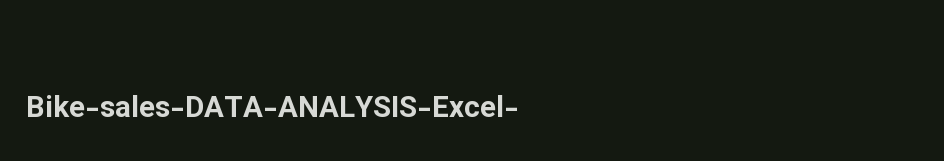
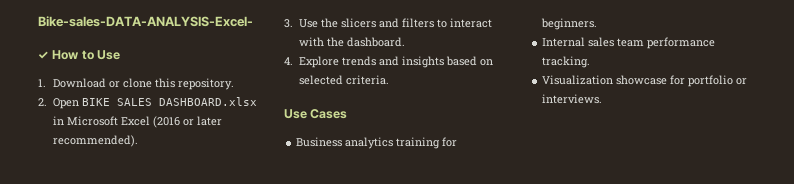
(519, 106) none -> [38,50,121,60] [38,78,234,90] [38,97,257,109] [52,116,222,128] [52,135,138,147] [284,18,492,28] [298,37,405,47] [284,56,493,68] [298,75,389,85] [284,109,348,119] [296,137,458,149] [541,18,598,30] [542,37,716,49] [542,56,591,68] [542,75,748,87] [542,94,603,104] // ✓ How to Use // 1. Download or clone this repository. // 2. Open BIKE SALES DASHBOARD.xlsx in Microsoft Excel (2016 or later recommended). // 3. Use the slicers and filters to interact with the dashboard. // 4. Explore trends and insights based on selected criteria. // Use Cases // Business analytics training for beginners. // Internal sales team performance tracking. // Visualization showcase for portfolio or interviews.

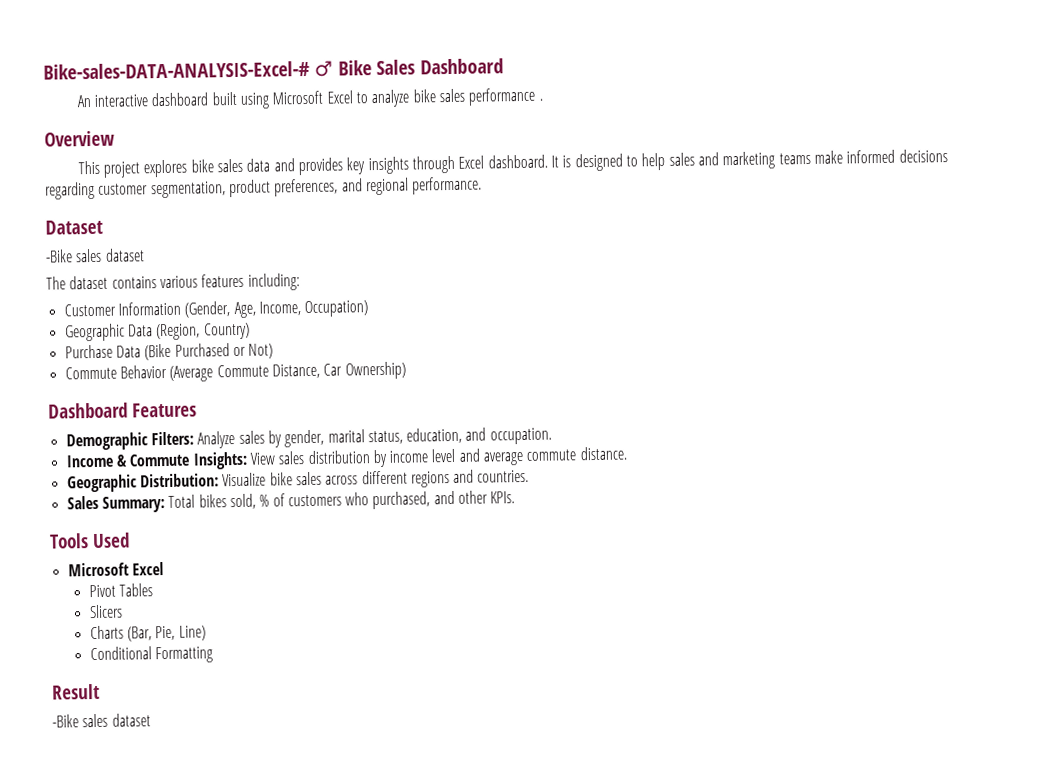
[38,16,253,27] [38,50,121,60] [38,78,234,90] [38,97,257,109] [52,116,222,128] [52,135,138,147] [284,18,492,28] [298,37,405,47] [284,56,493,68] [298,75,389,85] [284,109,348,119] [296,137,458,149] [541,18,598,30] [542,37,716,49] [542,56,591,68] [542,75,748,87] [542,94,603,104] Bike-sales-DATA-ANALYSIS-Excel- // ✓ How to Use // 1. Download or clone this repository. // 2. Open BIKE SALES DASHBOARD.xlsx in Microsoft Excel (2016 or later recommended). // 3. Use the slicers and filters to interact with the dashboard. // 4. Explore trends and insights based on selected criteria. // Use Cases // Business analytics training for beginners. // Internal sales team performance tracking. // Visualization showcase for portfolio or interviews. -> [43,58,504,80] [76,87,543,109] [44,130,115,147] [77,149,948,178] [45,176,483,200] [45,219,103,235] [45,248,145,263] [46,273,300,291] [63,300,369,319] [64,322,250,342] [64,343,274,361] [64,361,406,382] [48,402,197,419] [65,427,552,451] [65,446,627,470] [66,469,530,493] [66,490,516,513] [49,532,130,549] [67,562,164,577] [88,583,154,598] [88,604,123,619] [89,625,206,642] [89,646,214,664] [52,683,100,700] [52,713,151,728] Bike-sales-DATA-ANALYSIS-Excel-# ♂ Bike Sales Dashboard // An interactive dashboard built using Microsoft Excel to analyze bike sales performance . // Overview // This project explores bike sales data and provides key insights through Excel dashboard. It is designed to help sales and marketing teams make informed decisions regarding customer segmentation, product preferences, and regional performance. // Dataset // -Bike sales dataset // The dataset contains various features including: // Customer Information (Gender, Age, Income, Occupation) // Geographic Data (Region, Country) // Purchase Data (Bike Purchased or Not) // Commute Behavior (Average Commute Distance, Car Ownership) // Dashboard Features // Demographic Filters: Analyze sales by gender, marital status, education, and occupation. // Income & Commute Insights: View sales distribution by income level and average commute distance. // Geographic Distribution: Visualize bike sales across different regions and countries. // Sales Summary: Total bikes sold, % of customers who purchased, and other KPIs. // Tools Used // Microsoft Excel // Pivot Tables // Slicers // Charts (Bar, Pie, Line) // Conditional Formatting // Result // -Bike sales dataset

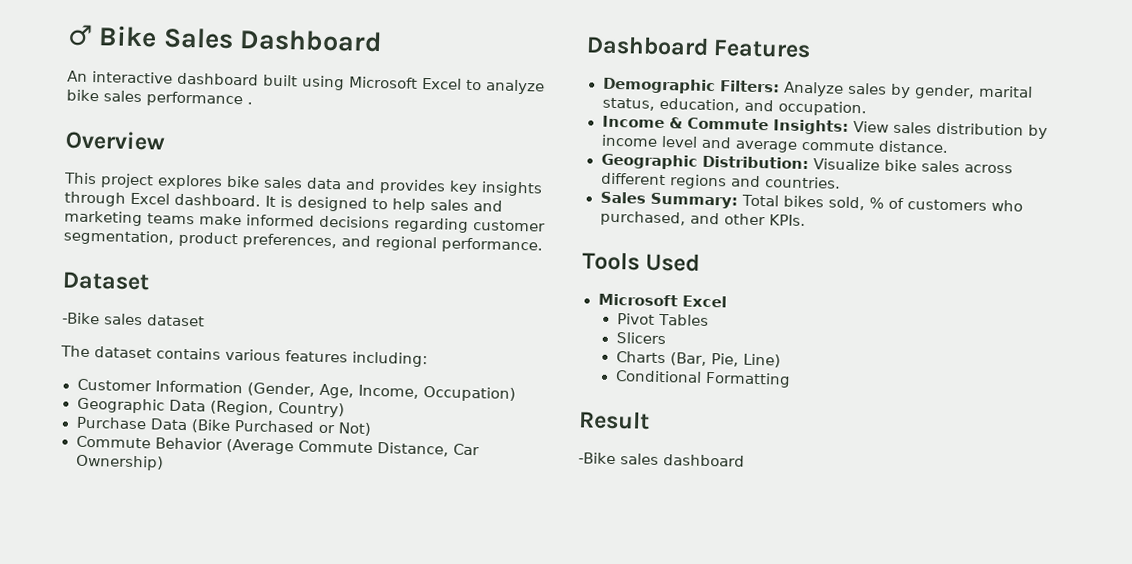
[43,60,310,80] Bike-sales-DATA-ANALYSIS-Excel-# -> (67, 35) none
[111,713,151,727] dataset -> [663,454,745,467] dashboard

